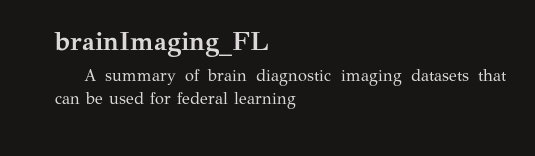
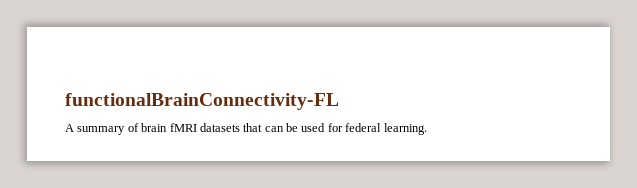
[54,32,269,57] brainImaging_FL -> [65,93,339,110] functionalBrainConnectivity-FL
[256,69,402,86] diagnostic imaging -> [169,123,197,132] fMRI
[234,92,296,109] learning -> [383,123,427,135] learning.

